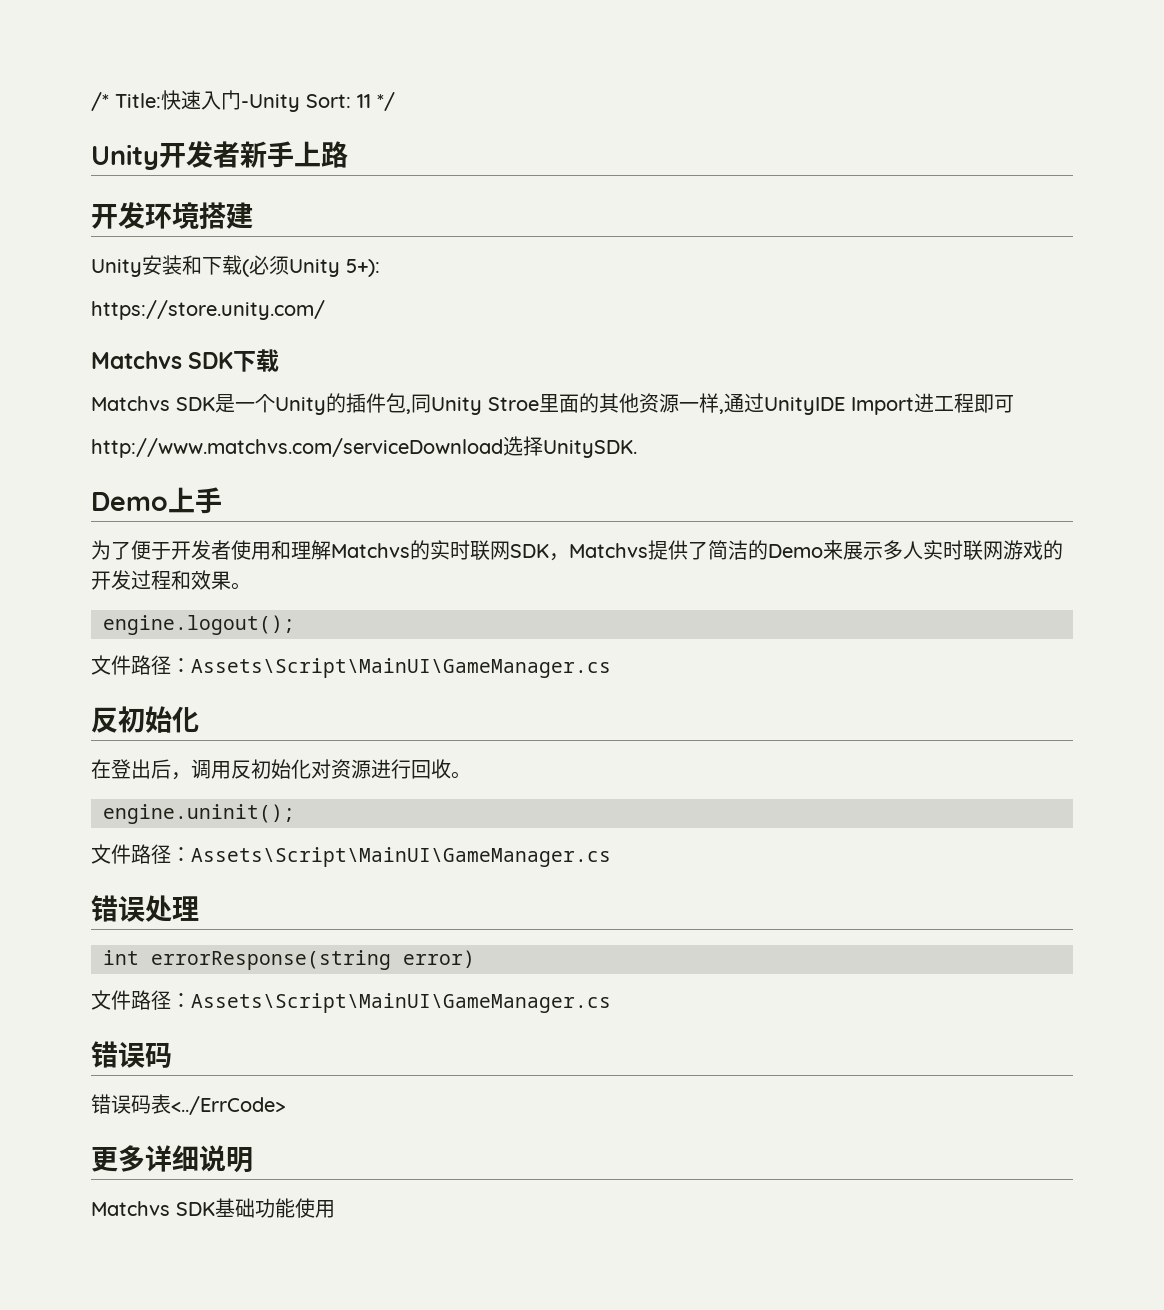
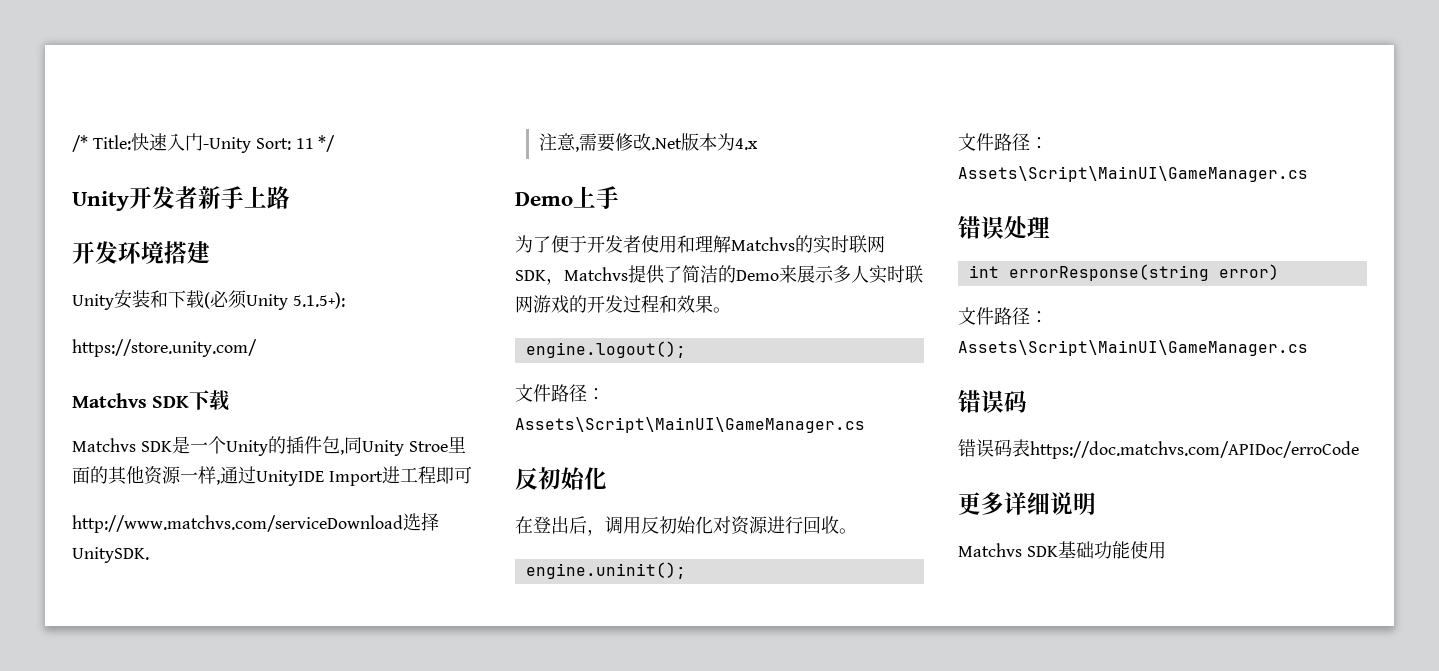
[346,259,380,277] 5+): -> [292,292,345,309] 5.1.5+):
(637, 449) none -> [538,133,758,152] // 注意,需要修改.Net版本为4.x
[171,1096,286,1115] <../ErrCode> -> [1030,441,1359,459] https://doc.matchvs.com/APIDoc/erroCode

